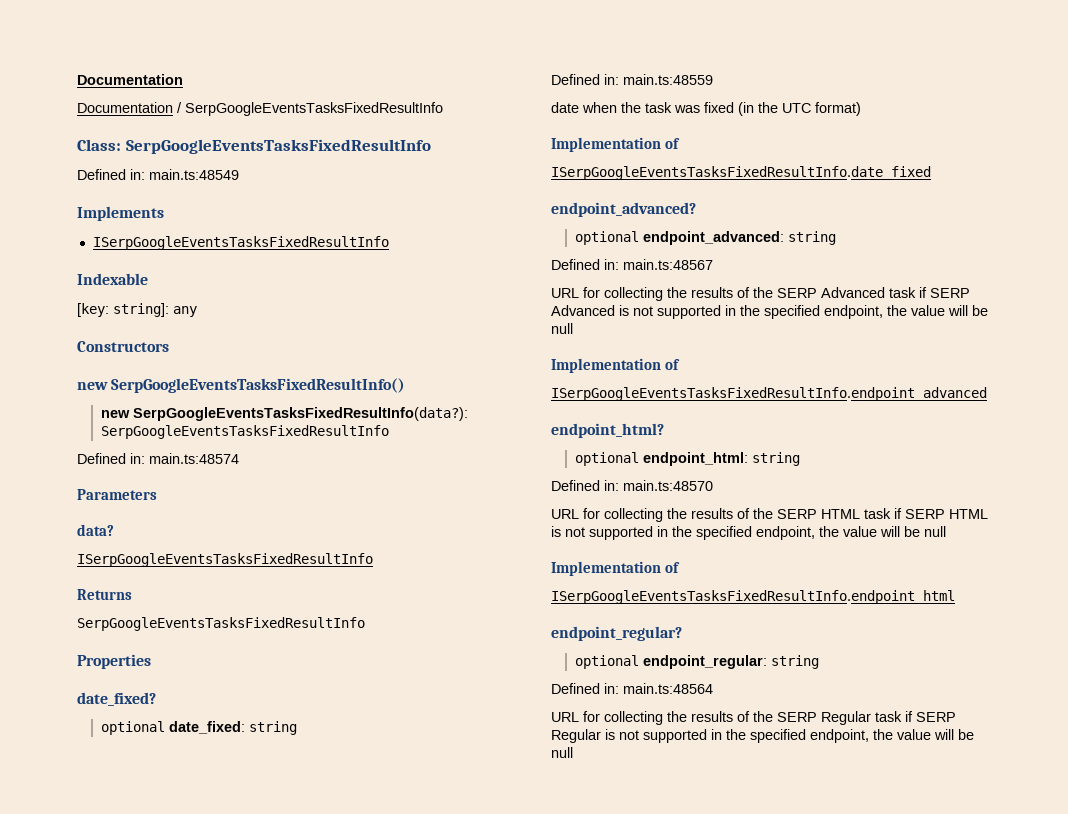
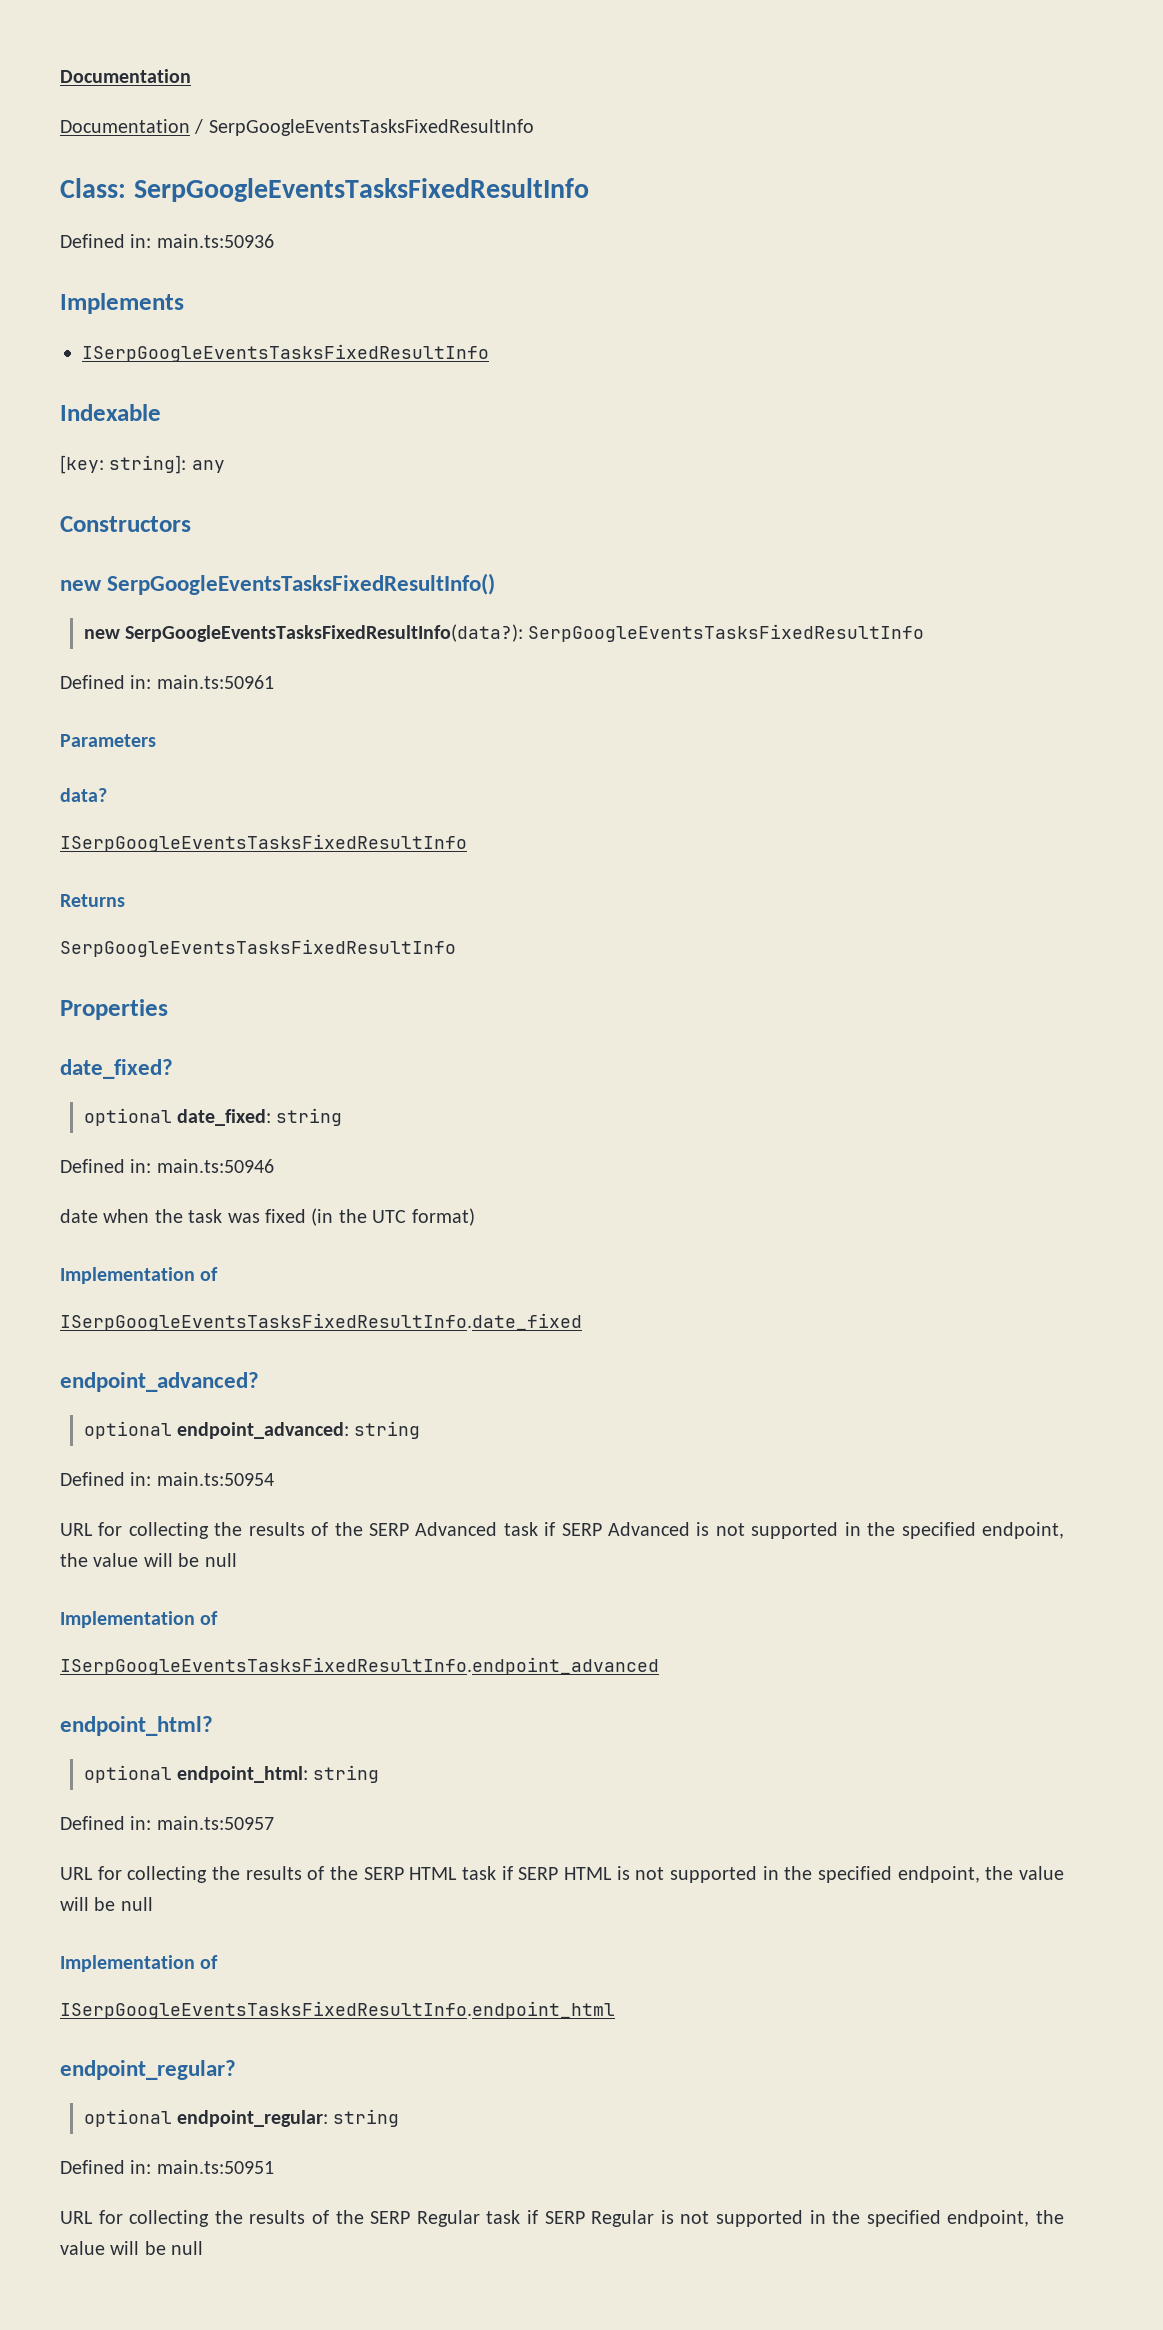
[149,169,239,180] main.ts:48549 -> [156,234,274,248] main.ts:50936
[149,453,239,464] main.ts:48574 -> [156,675,274,689] main.ts:50961
[623,74,713,85] main.ts:48559 -> [156,1159,274,1173] main.ts:50946
[623,259,713,270] main.ts:48567 -> [156,1472,274,1486] main.ts:50954
[623,480,713,491] main.ts:48570 -> [156,1816,274,1830] main.ts:50957
[623,683,713,694] main.ts:48564 -> [156,2160,274,2174] main.ts:50951

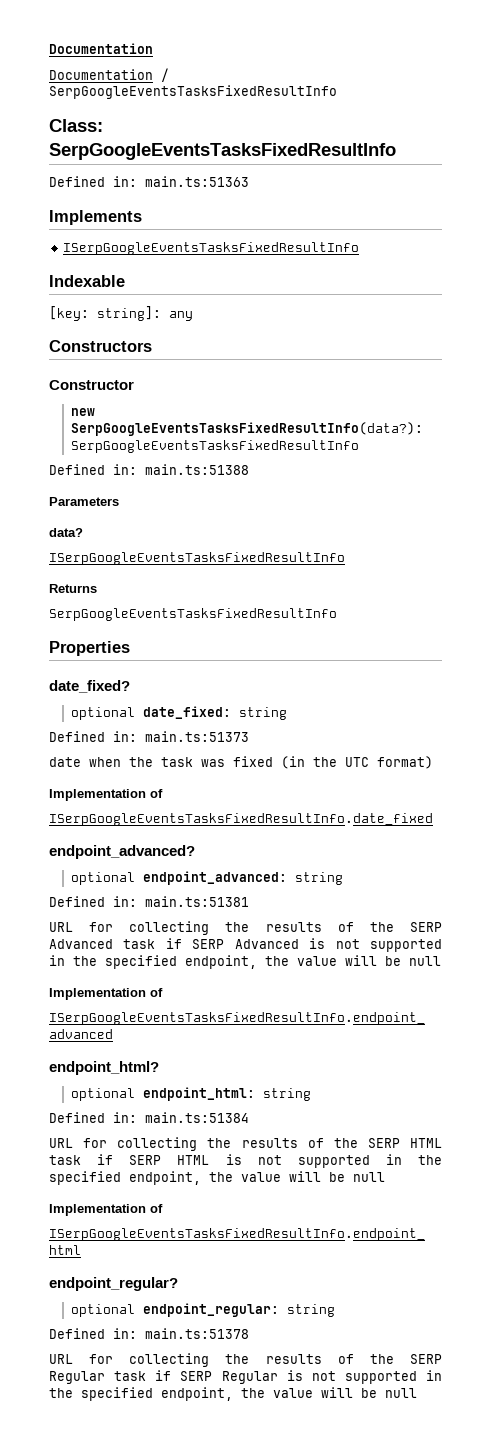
[156,234,274,248] main.ts:50936 -> [145,176,249,187] main.ts:51363
[60,573,496,595] new SerpGoogleEventsTasksFixedResultInfo() -> [49,380,134,390] Constructor
[156,675,274,689] main.ts:50961 -> [145,464,249,475] main.ts:51388
[156,1159,274,1173] main.ts:50946 -> [145,731,249,742] main.ts:51373
[156,1472,274,1486] main.ts:50954 -> [145,896,249,907] main.ts:51381
[156,1816,274,1830] main.ts:50957 -> [145,1112,249,1123] main.ts:51384
[156,2160,274,2174] main.ts:50951 -> [145,1328,249,1339] main.ts:51378

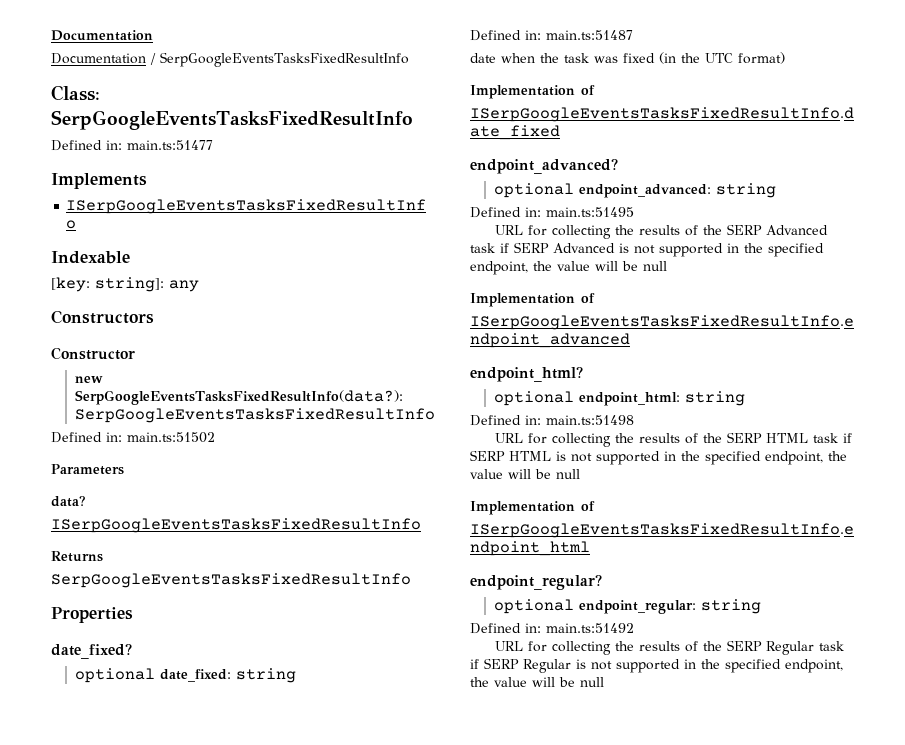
[145,176,249,187] main.ts:51363 -> [127,140,213,150] main.ts:51477
[145,464,249,475] main.ts:51388 -> [127,432,215,443] main.ts:51502
[145,731,249,742] main.ts:51373 -> [546,30,633,40] main.ts:51487
[145,896,249,907] main.ts:51381 -> [546,207,634,217] main.ts:51495
[145,1112,249,1123] main.ts:51384 -> [546,415,634,425] main.ts:51498
[145,1328,249,1339] main.ts:51378 -> [546,623,634,633] main.ts:51492

